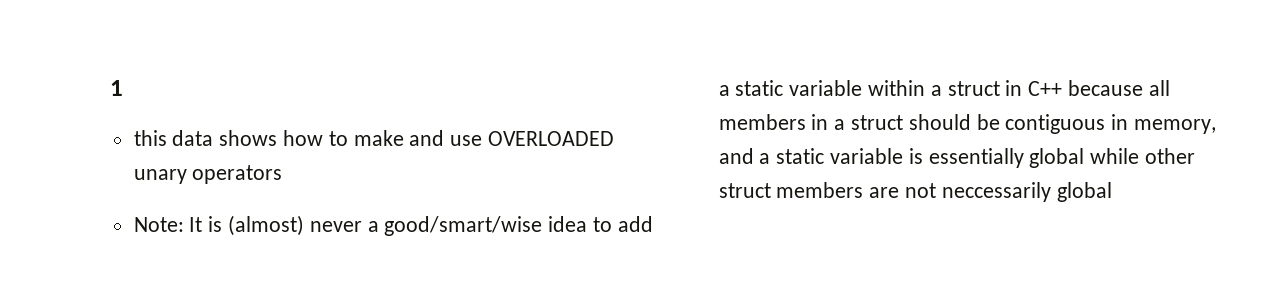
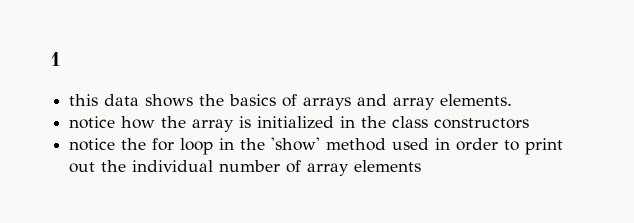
[283,130,615,146] [133,165,283,184] [133,215,653,236] [718,80,1170,96] [718,114,1217,134] [718,148,1196,168] [718,182,1112,202] how to make and use OVERLOADED unary operators // Note: It is (almost) never a good/smart/wise idea to add a static variable within a struct in C++ because all members in a struct should be contiguous in memory, and a static variable is essentially global while other struct members are not neccessarily global -> [199,94,513,110] [69,116,530,132] [69,137,564,155] [69,160,422,176] the basics of arrays and array elements. // notice how the array is initialized in the class constructors // notice the for loop in the 'show' method used in order to print out the individual number of array elements

